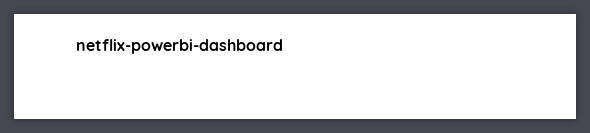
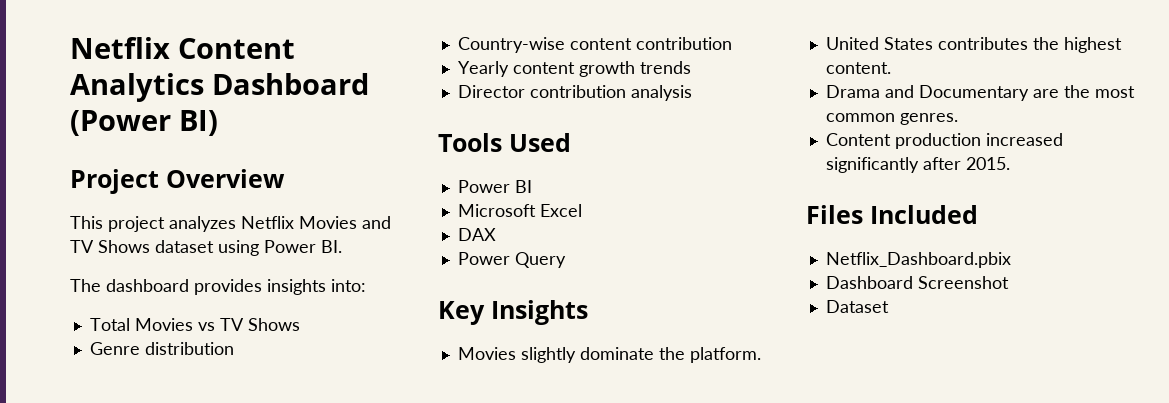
[76,39,283,54] netflix-powerbi-dashboard -> [70,37,295,59] [70,73,369,102] [70,110,218,136] [70,169,285,194] [70,216,391,232] [70,240,342,256] [70,279,366,295] [89,318,300,331] [89,342,234,355] [457,37,732,53] [457,61,691,77] [457,85,692,101] [438,133,571,152] [457,180,532,193] [457,204,582,217] [457,228,496,241] [457,252,566,268] [438,300,588,325] [457,347,761,363] [825,37,1122,53] [825,62,891,74] [825,85,1135,101] [825,113,958,125] [825,133,1063,149] [825,157,1010,173] [806,205,978,224] [825,252,1011,268] [825,276,1009,289] [825,300,889,313] Netflix Content Analytics Dashboard (Power BI) // Project Overview // This project analyzes Netflix Movies and TV Shows dataset using Power BI. // The dashboard provides insights into: // Total Movies vs TV Shows // Genre distribution // Country-wise content contribution // Yearly content growth trends // Director contribution analysis // Tools Used // Power BI // Microsoft Excel // DAX // Power Query // Key Insights // Movies slightly dominate the platform. // United States contributes the highest content. // Drama and Documentary are the most common genres. // Content production increased significantly after 2015. // Files Included // Netflix_Dashboard.pbix // Dashboard Screenshot // Dataset

